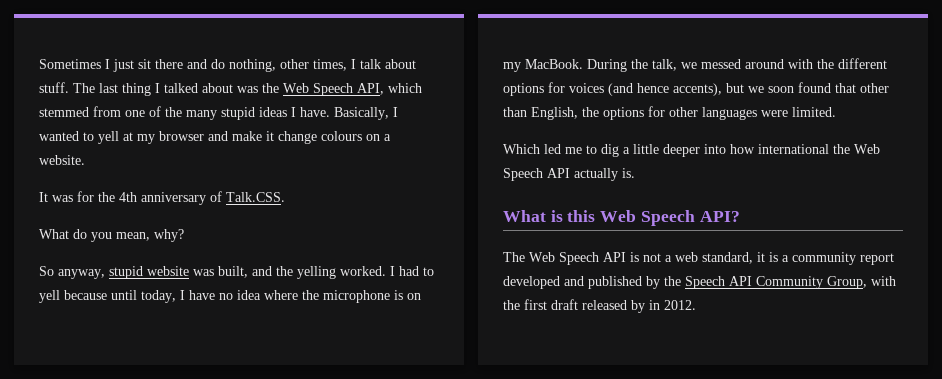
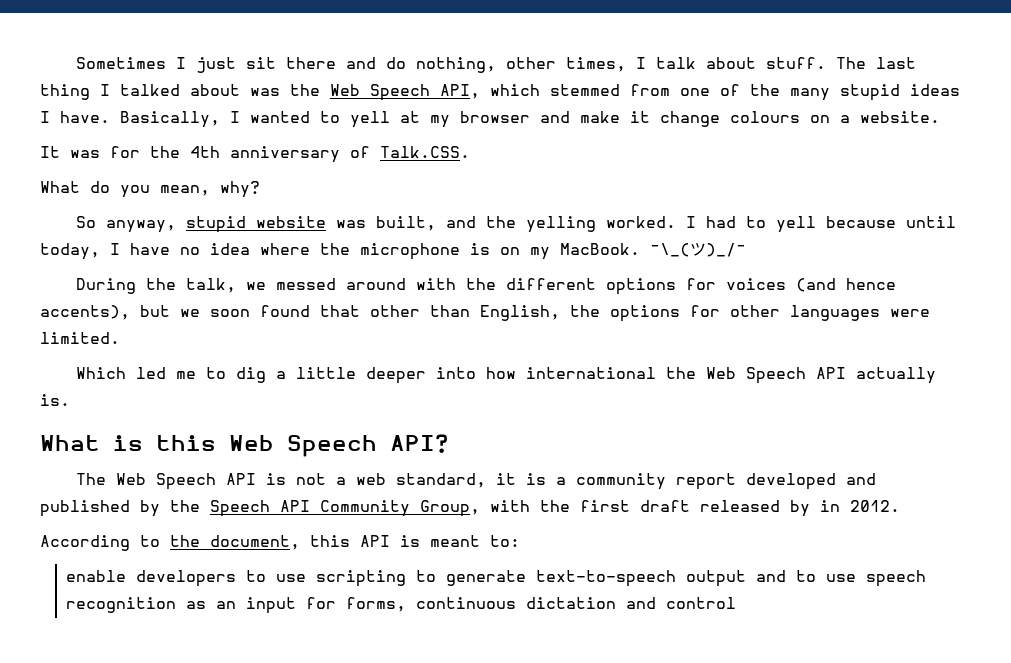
(583, 64) none -> [650,243,746,257] ¯\_(ツ)_/¯ //
(696, 305) none -> [40,535,520,551] [66,570,927,587] [66,597,737,614] // According to the document, this API is meant to: // enable developers to use scripting to generate text-to-speech output and to use speech recognition as an input for forms, continuous dictation and control

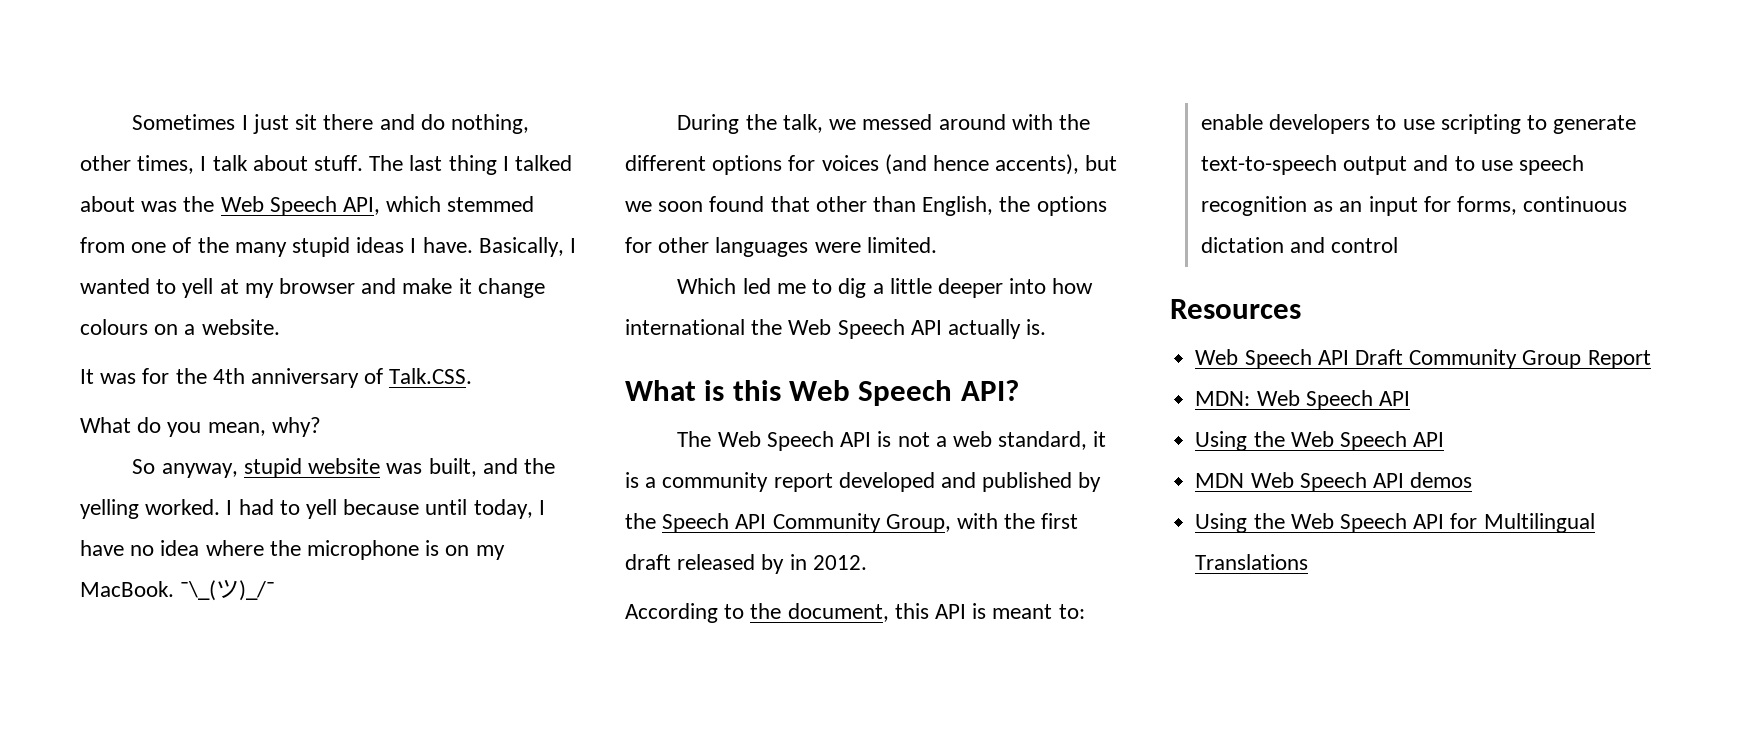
(737, 603) none -> [1170,299,1301,319] [1195,349,1651,369] [1195,390,1410,410] [1195,431,1445,451] [1195,472,1473,492] [1195,513,1595,533] [1195,554,1309,570] // Resources // Web Speech API Draft Community Group Report // MDN: Web Speech API // Using the Web Speech API // MDN Web Speech API demos // Using the Web Speech API for Multilingual Translations

